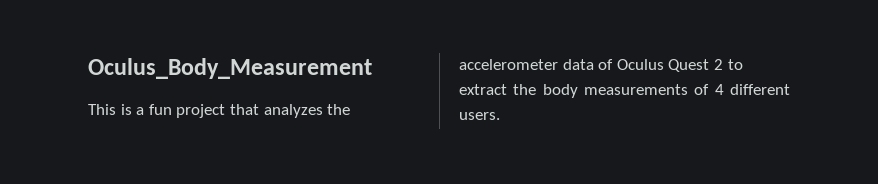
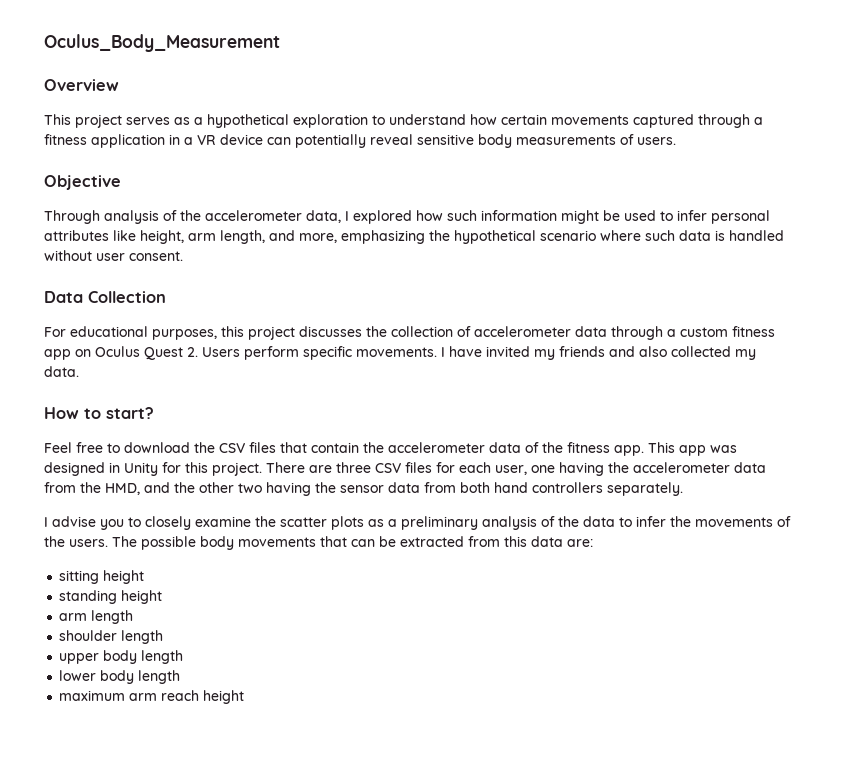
[88,104,351,118] [459,59,743,72] [459,84,790,98] [459,112,500,120] // This is a fun project that analyzes the accelerometer data of Oculus Quest 2 to extract the body measurements of 4 different users. -> [44,79,119,91] [44,114,763,128] [44,134,676,148] [44,175,121,190] [44,210,770,224] [44,230,784,244] [44,250,183,261] [44,291,166,303] [44,326,775,340] [44,346,756,360] [44,366,79,377] [44,407,154,419] [44,442,737,456] [44,462,766,476] [44,482,683,496] [44,516,791,530] [44,536,593,550] [59,570,145,584] [59,590,163,604] [59,610,134,624] [59,630,164,644] [59,650,184,664] [59,670,181,684] [59,690,245,704] // Overview // This project serves as a hypothetical exploration to understand how certain movements captured through a fitness application in a VR device can potentially reveal sensitive body measurements of users. // Objective // Through analysis of the accelerometer data, I explored how such information might be used to infer personal attributes like height, arm length, and more, emphasizing the hypothetical scenario where such data is handled without user consent. // Data Collection // For educational purposes, this project discusses the collection of accelerometer data through a custom fitness app on Oculus Quest 2. Users perform specific movements. I have invited my friends and also collected my data. // How to start? // Feel free to download the CSV files that contain the accelerometer data of the fitness app. This app was designed in Unity for this project. There are three CSV files for each user, one having the accelerometer data from the HMD, and the other two having the sensor data from both hand controllers separately. // I advise you to closely examine the scatter plots as a preliminary analysis of the data to infer the movements of the users. The possible body movements that can be extracted from this data are: // sitting height // standing height // arm length // shoulder length // upper body length // lower body length // maximum arm reach height

